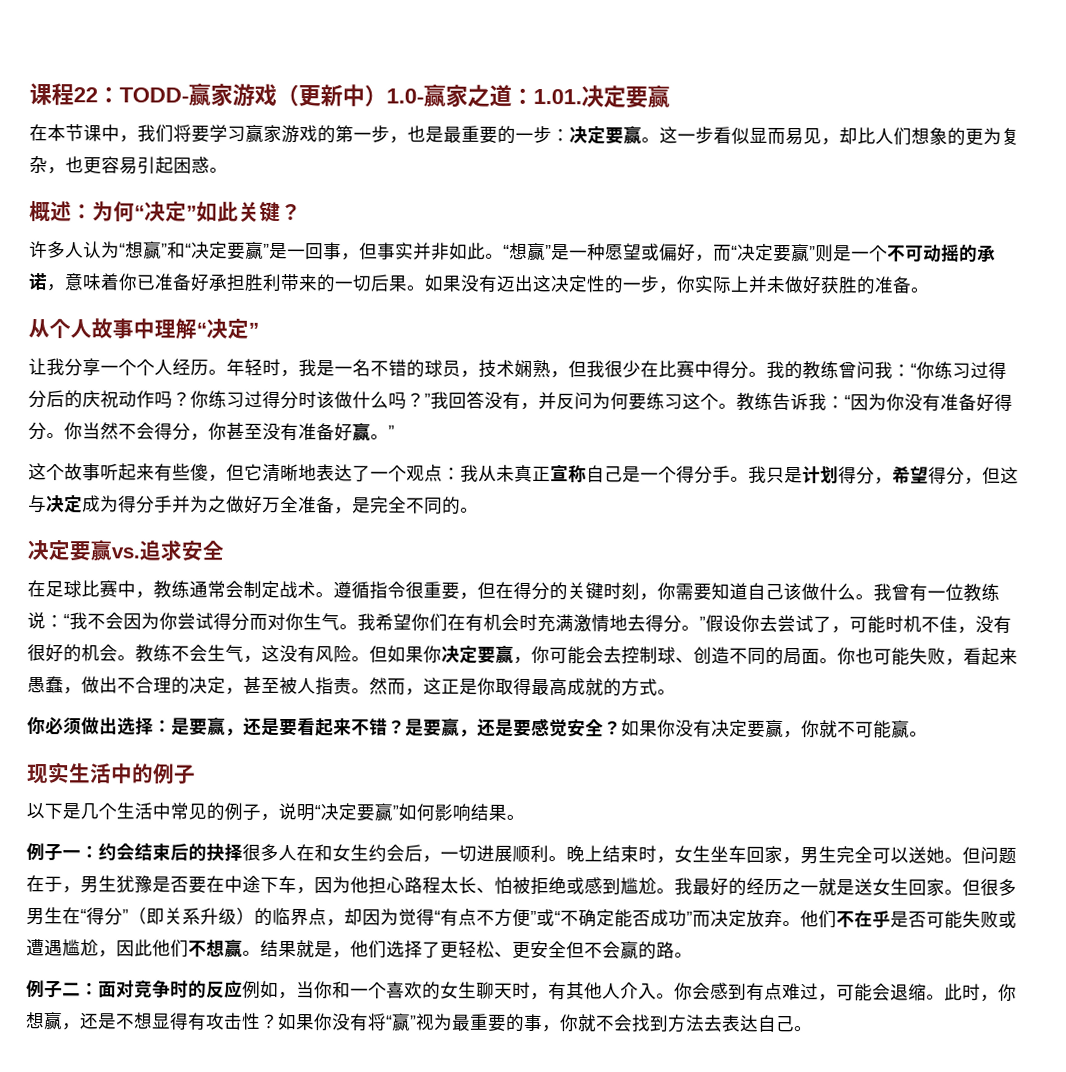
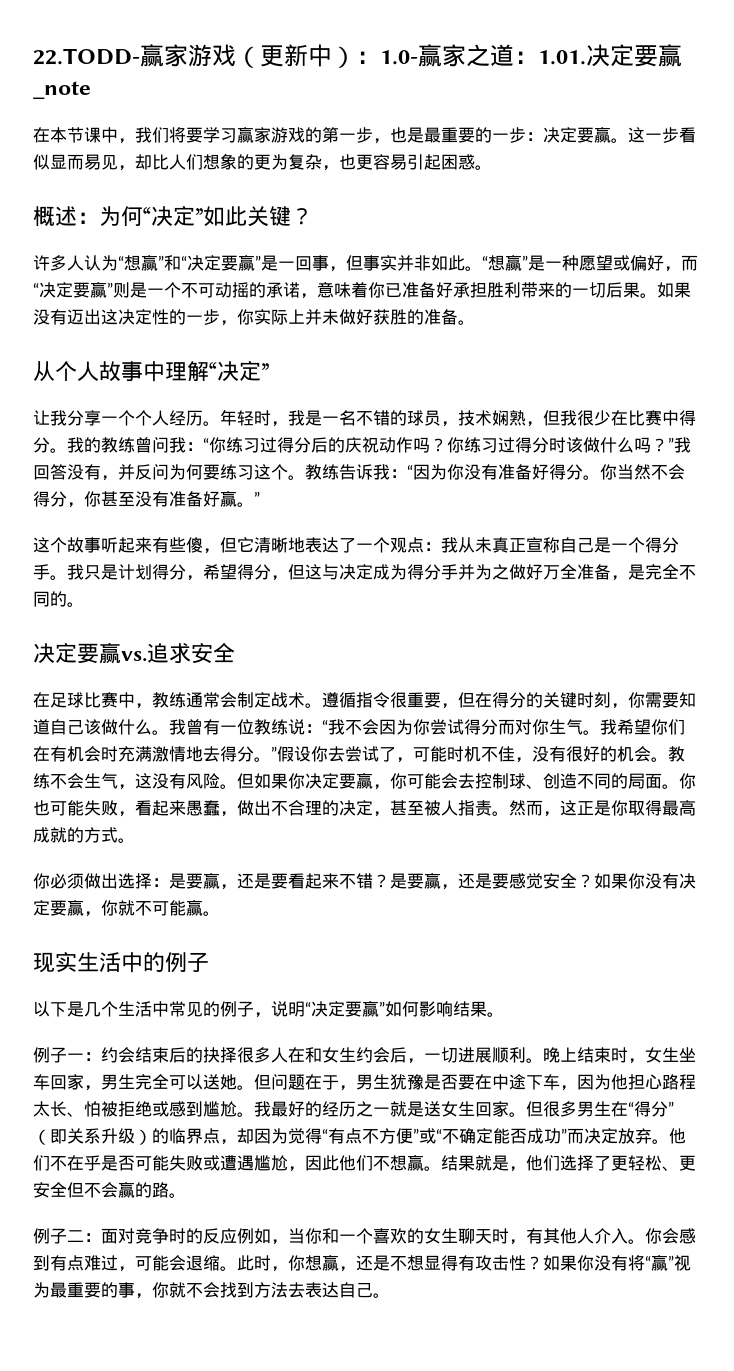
[29,82,189,106] 课程22：TODD- -> [33,48,140,65] 22.TODD-
(387, 95) none -> [356,51,380,64] ：
(670, 96) none -> [33,81,91,99] _note

